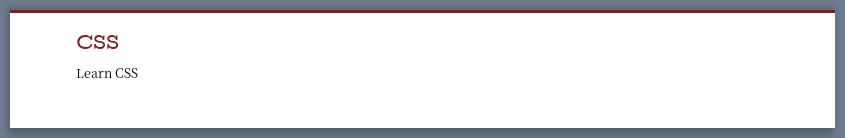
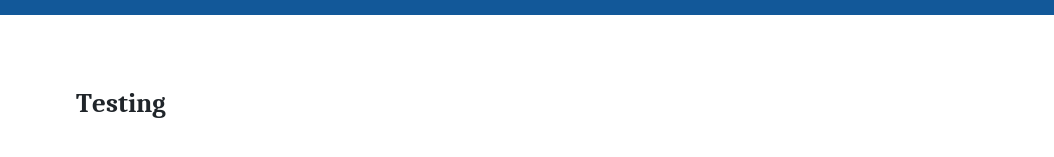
[76,35,119,49] [76,68,139,78] CSS // Learn CSS -> [76,93,166,118] Testing

